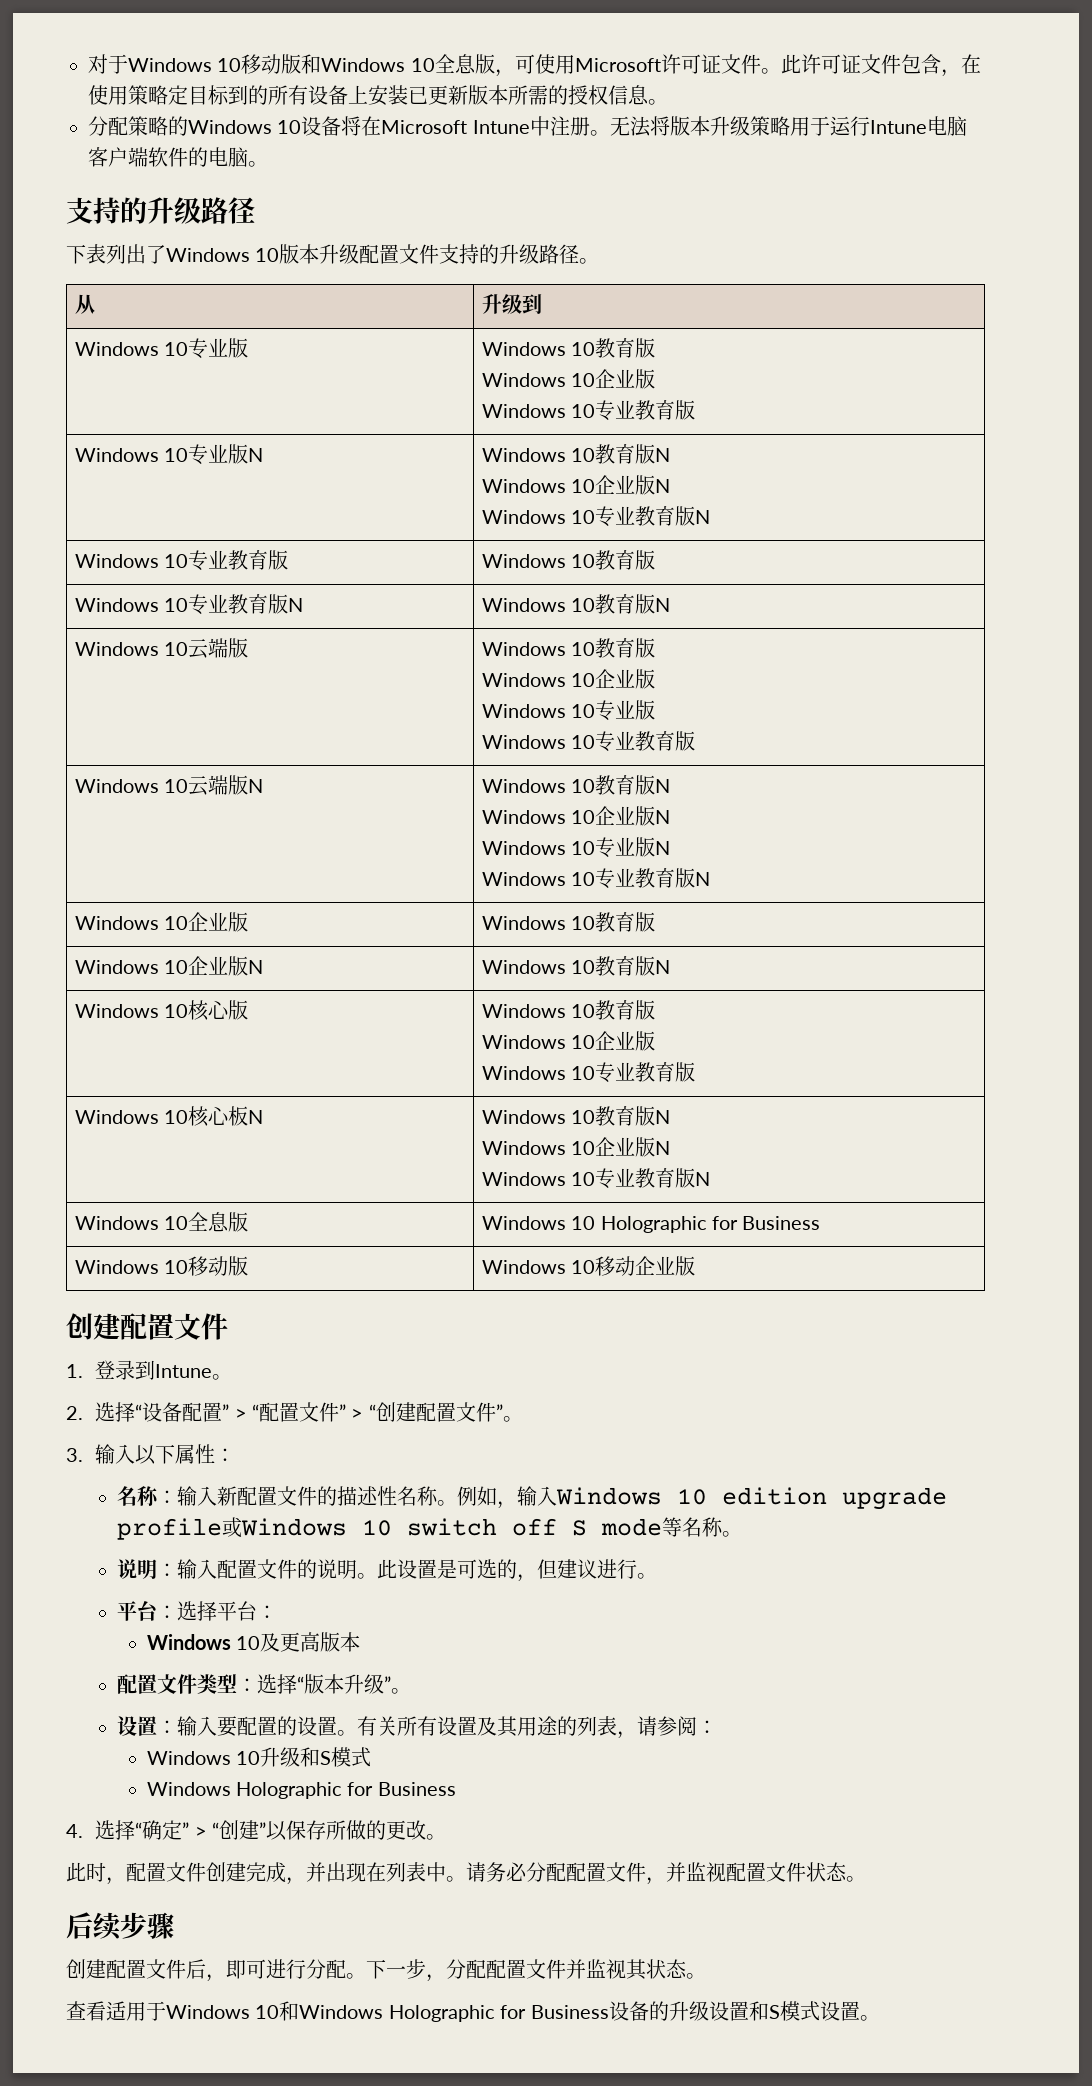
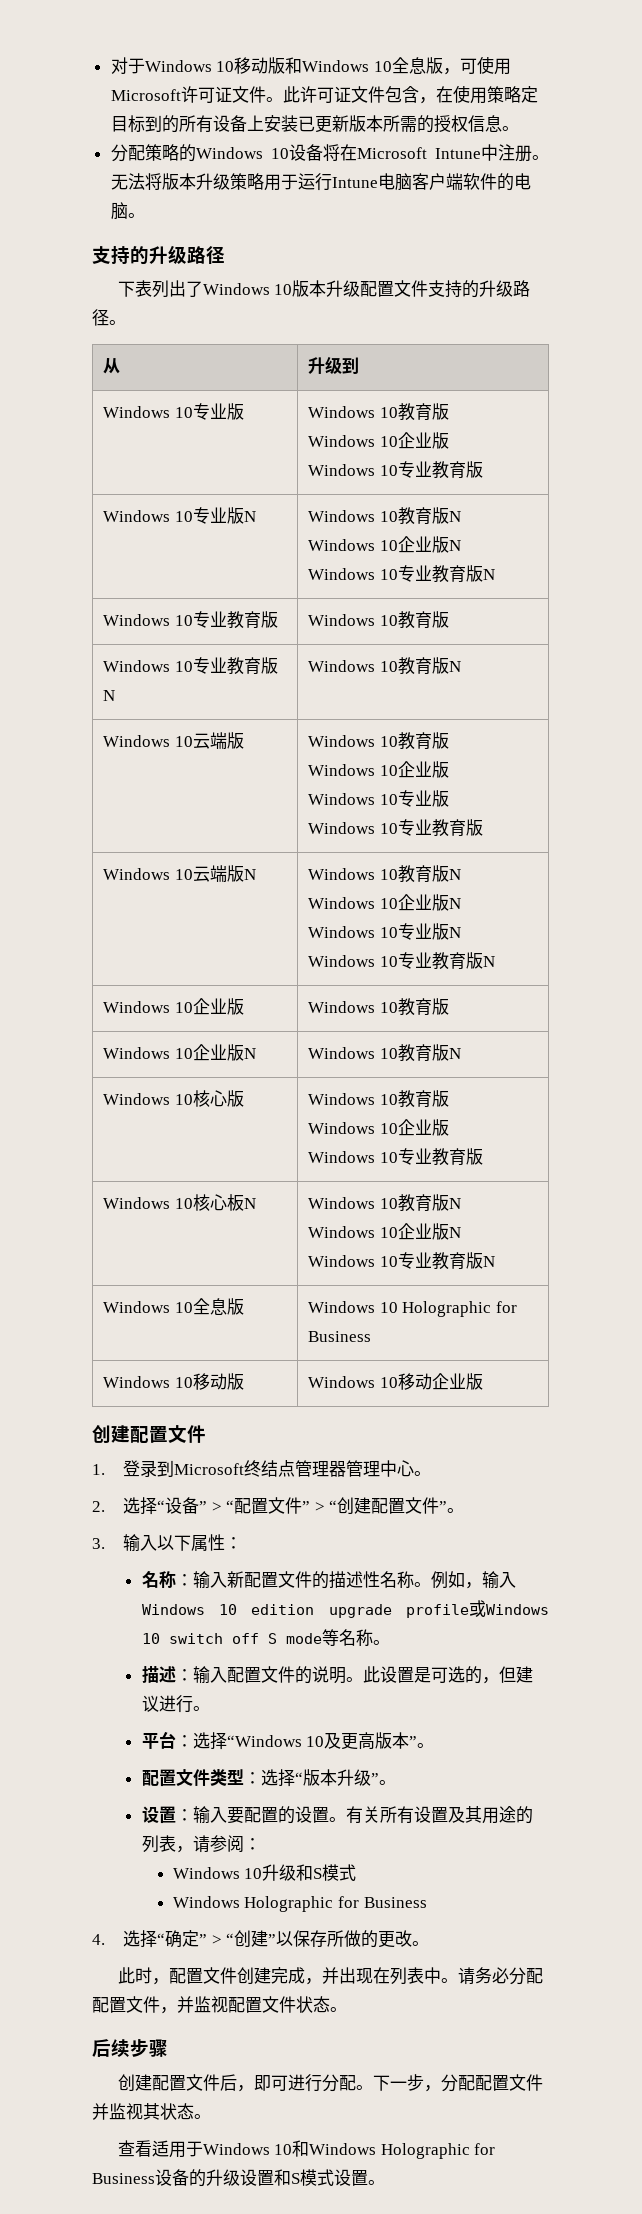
[155,1364,213,1378] Intune -> [174,1460,415,1477] Microsoft终结点管理器管理中心
[182,1402,223,1422] 配置 -> (200, 1505) none
[117,1559,158,1579] 说明 -> [141,1666,176,1683] 描述
[217,1601,278,1621] [146,1634,231,1650] 平台： // Windows -> [226,1735,302,1747] “Windows
(360, 1642) none -> [409,1736,435,1748] ”。

